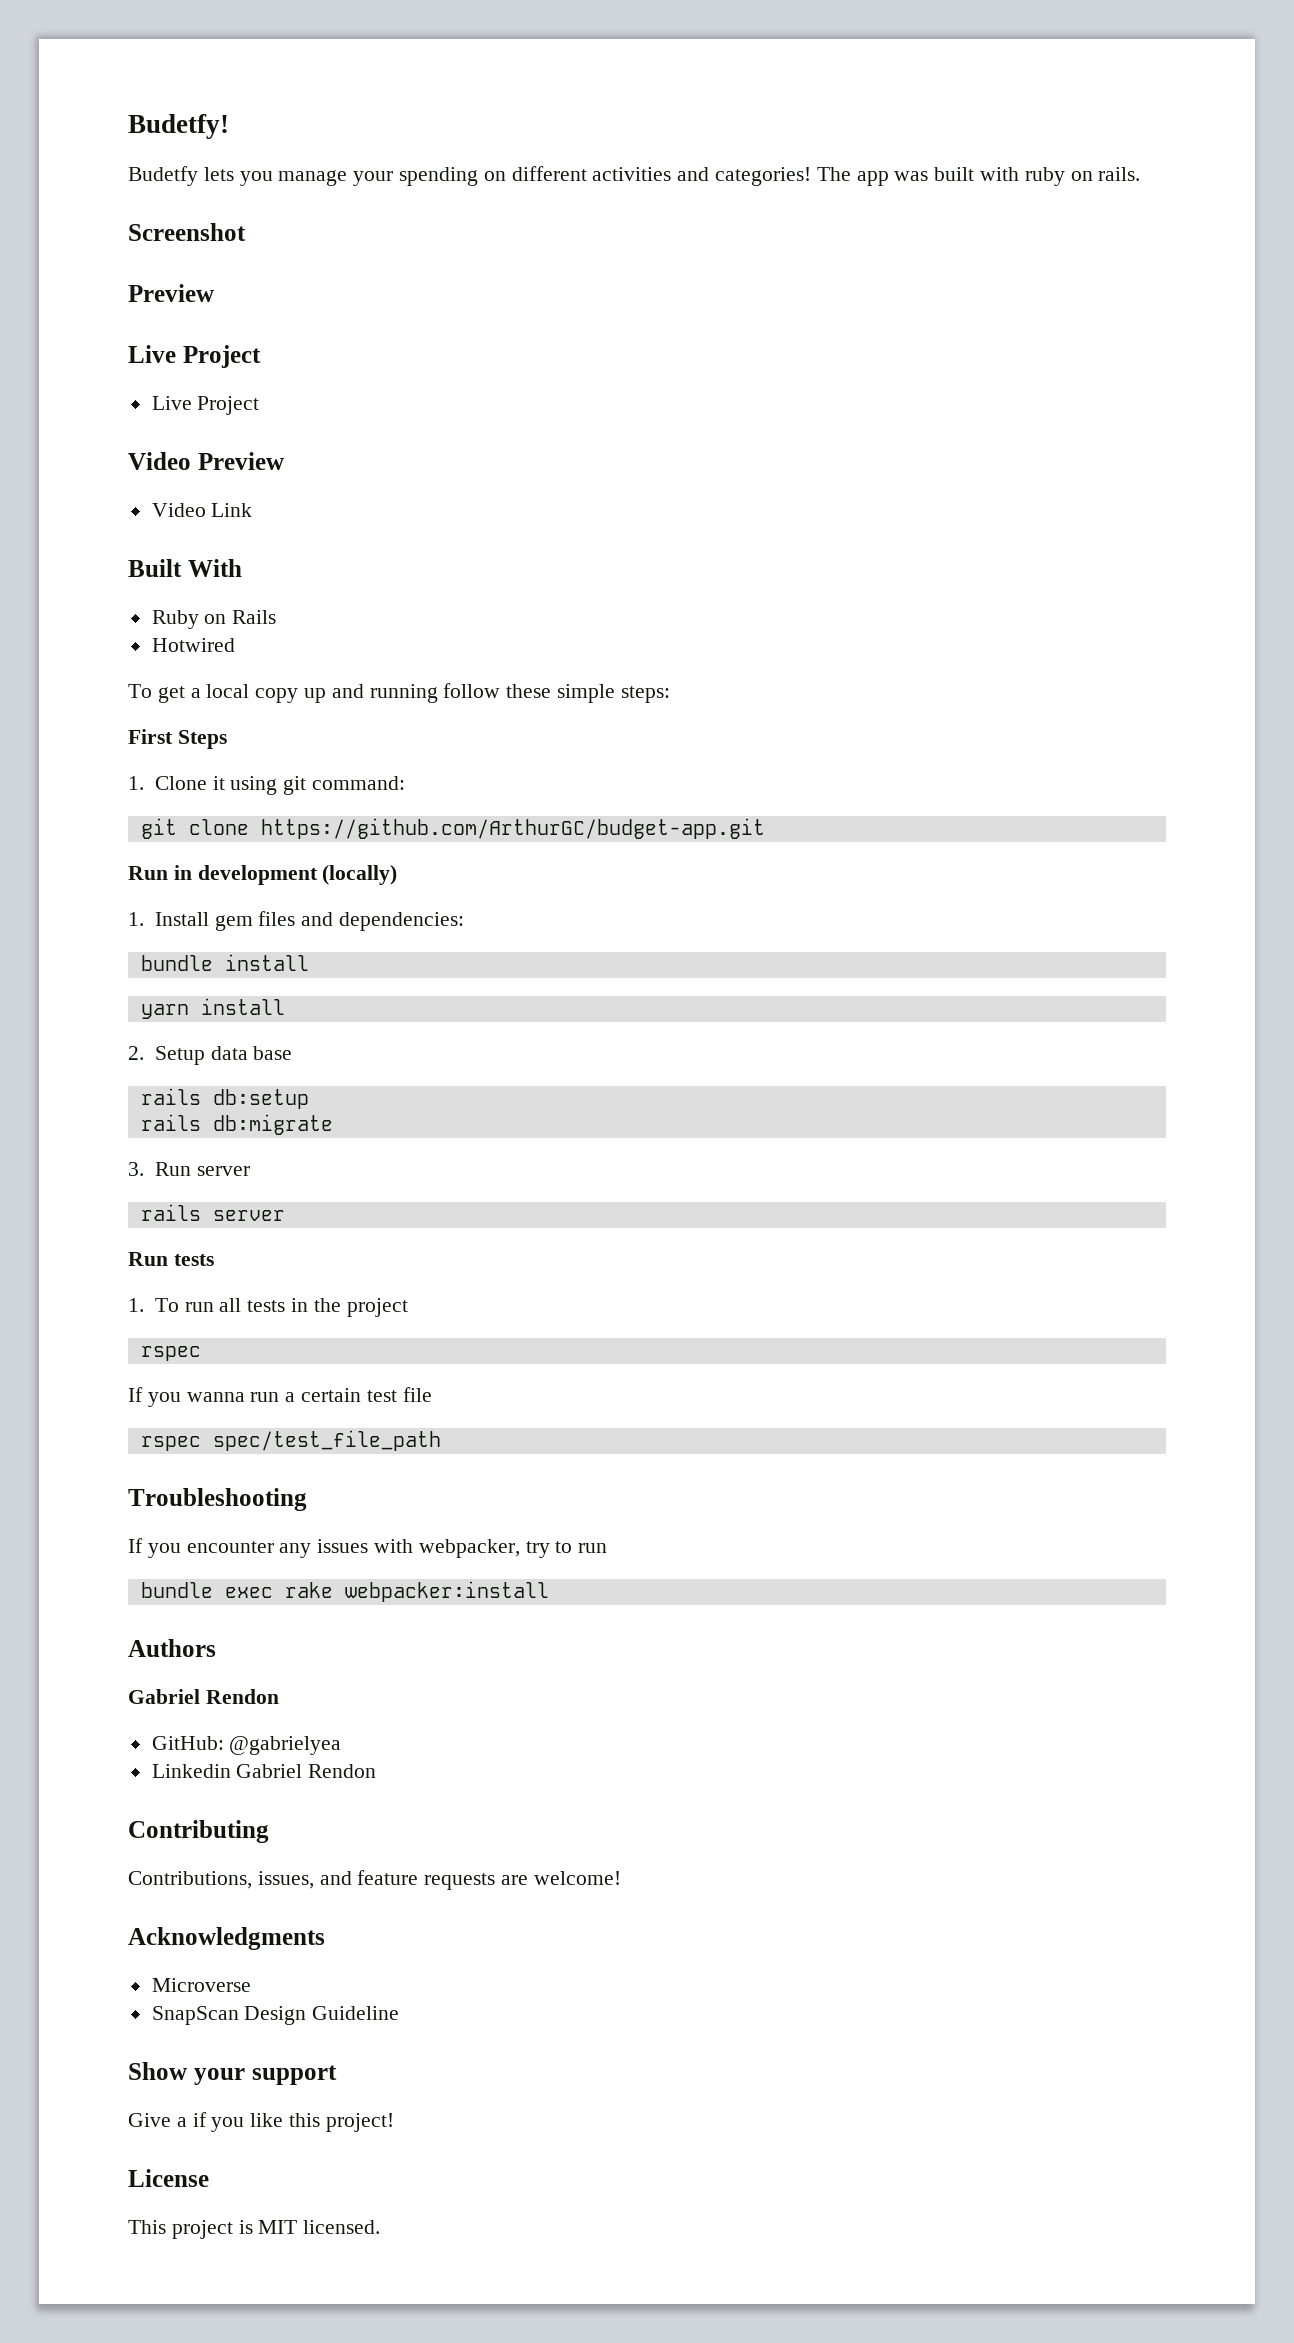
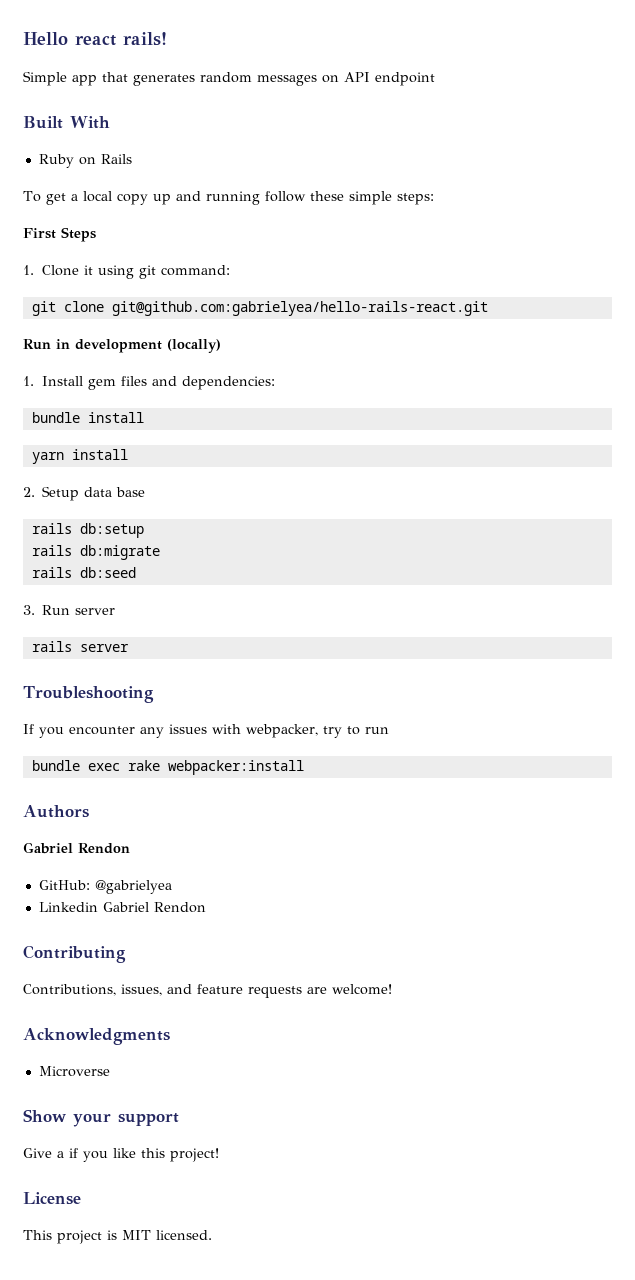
[128,114,229,139] [128,166,1141,186] [128,223,246,241] [128,284,214,302] [128,345,261,368] [151,396,260,415] [128,452,284,470] [151,503,253,517] Budetfy! // Budetfy lets you manage your spending on different activities and categories! The app was built with ruby on rails. // Screenshot // Preview // Live Project // Live Project // Video Preview // Video Link -> [23,32,167,46] [23,71,435,86] Hello react rails! // Simple app that generates random messages on API endpoint
[151,638,235,652] // Hotwired -> (132, 159) none
[260,818,765,839] https://github.com/ArthurGC/budget-app.git -> [111,301,488,316] git@github.com:gabrielyea/hello-rails-react.git
(333, 1124) none -> [31,567,136,578] // rails db:seed
[128,1252,214,1266] [128,1298,408,1317] [140,1346,201,1361] [128,1387,432,1407] [140,1430,441,1451] // Run tests // 1. To run all tests in the project // rspec // If you wanna run a certain test file // rspec spec/test_file_path -> (129, 648) none
[151,2006,400,2025] // SnapScan Design Guideline -> (110, 1071) none

